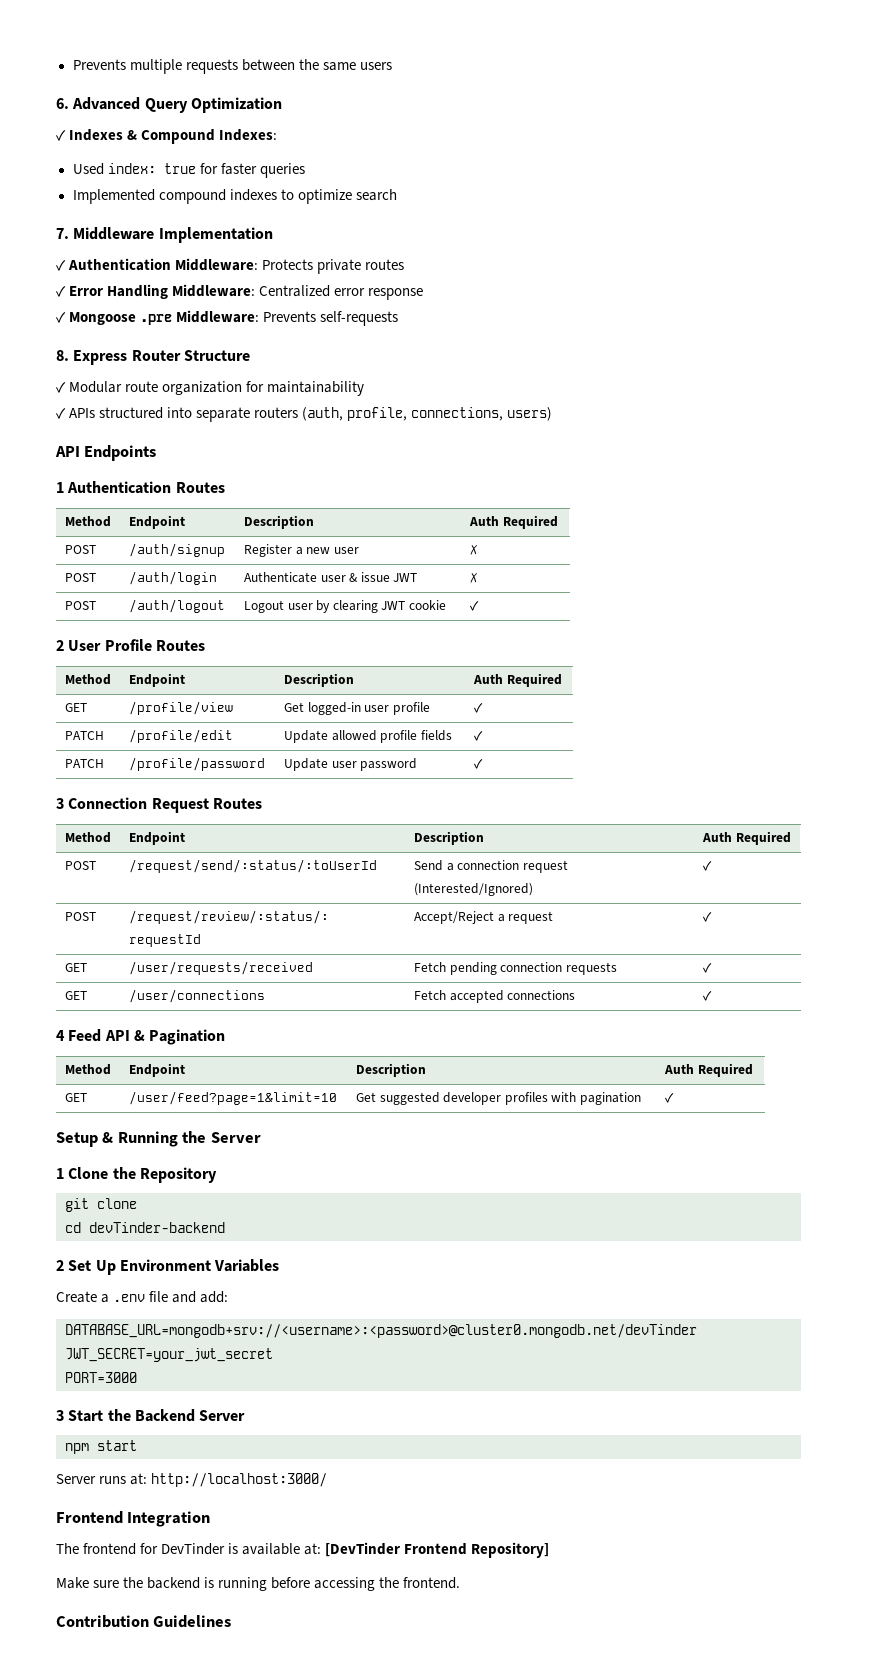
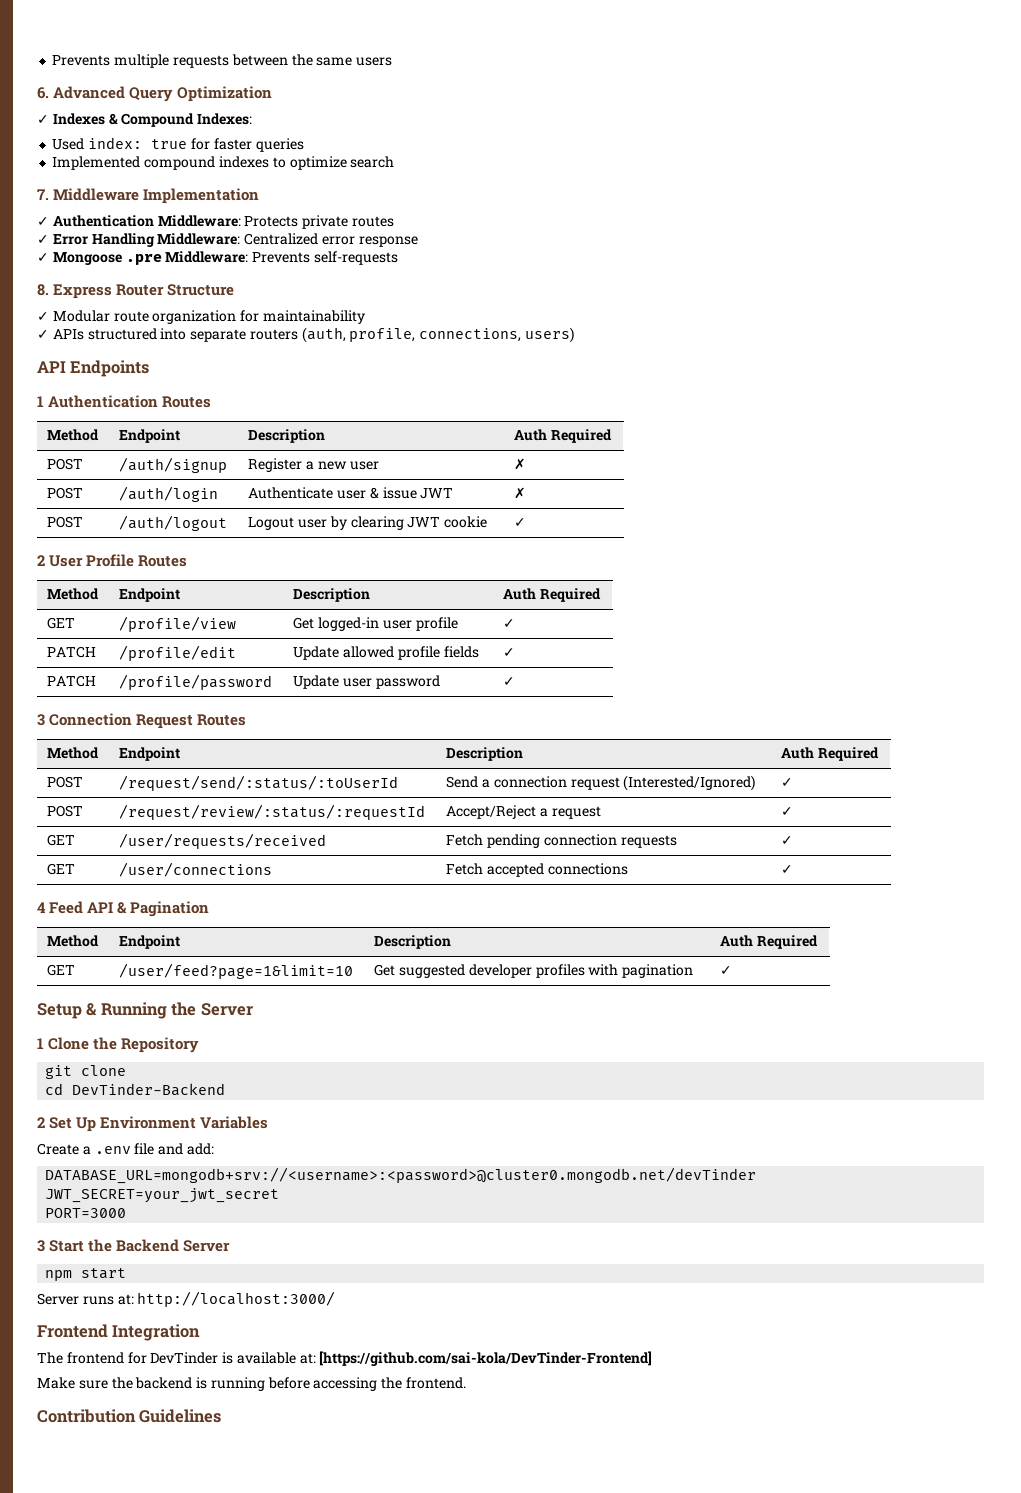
[89,1222,225,1233] devTinder-backend -> [72,1083,226,1096] DevTinder-Backend
[325,1542,550,1558] [DevTinder Frontend Repository] -> [319,1351,653,1366] [https://github.com/sai-kola/DevTinder-Frontend]

